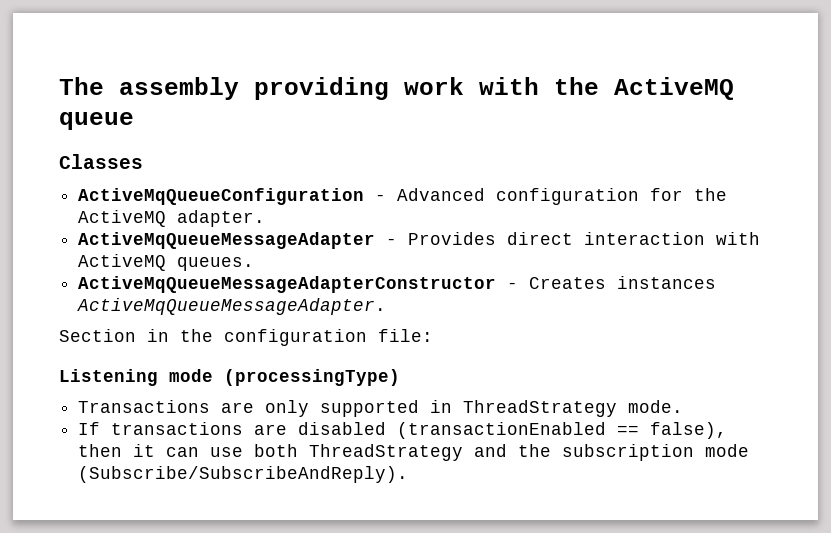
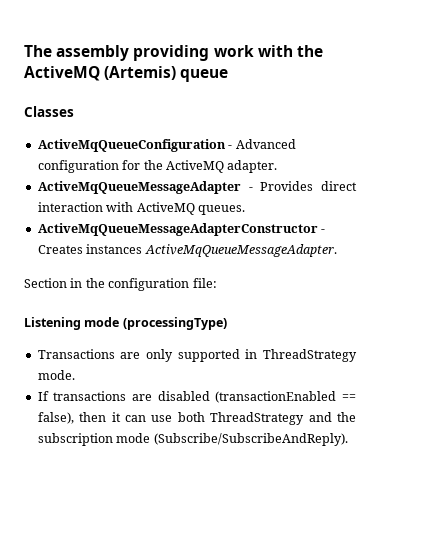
(734, 88) none -> [104,66,177,80] (Artemis)

